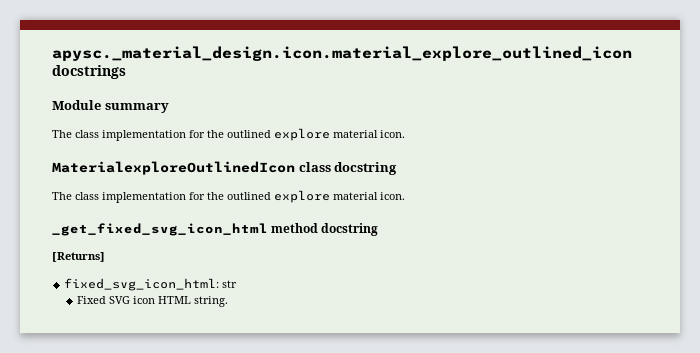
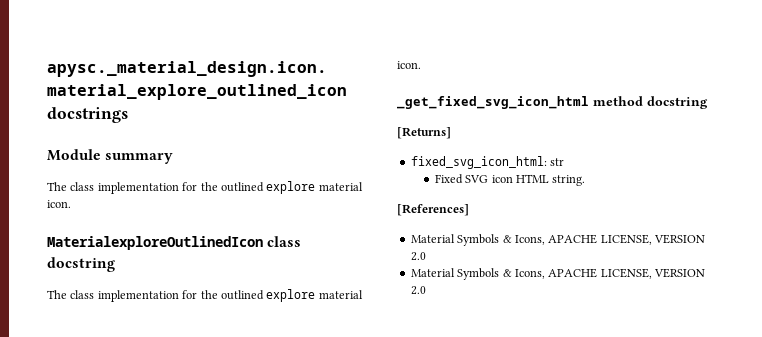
(228, 301) none -> [397,204,469,216] [410,234,705,246] [410,252,426,261] [410,268,705,280] [410,286,426,295] // [References] // Material Symbols & Icons, APACHE LICENSE, VERSION 2.0 // Material Symbols & Icons, APACHE LICENSE, VERSION 2.0

